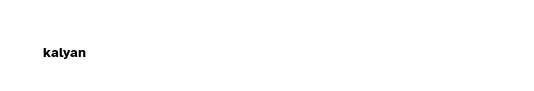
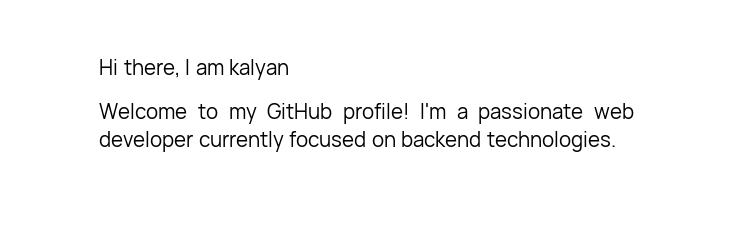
[43,48,86,59] kalyan -> [99,59,290,80] [99,103,634,124] [99,131,616,152] Hi there, I am kalyan // Welcome to my GitHub profile! I'm a passionate web developer currently focused on backend technologies.

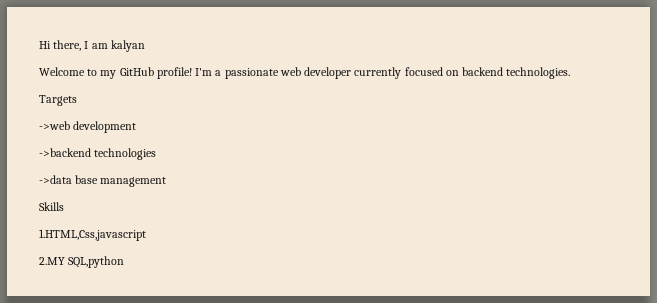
(616, 141) none -> [39,95,77,106] [39,121,137,133] [39,148,157,160] [39,175,167,187] [39,202,64,211] [39,229,146,241] [39,256,125,268] // Targets // ->web development // ->backend technologies // ->data base management // Skills // 1.HTML,Css,javascript // 2.MY SQL,python

